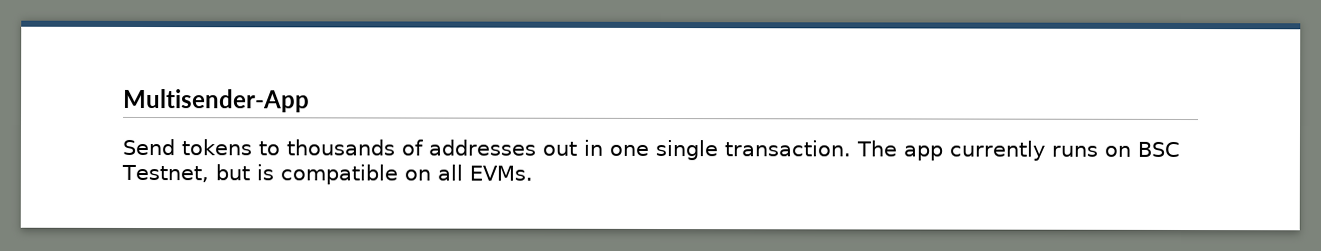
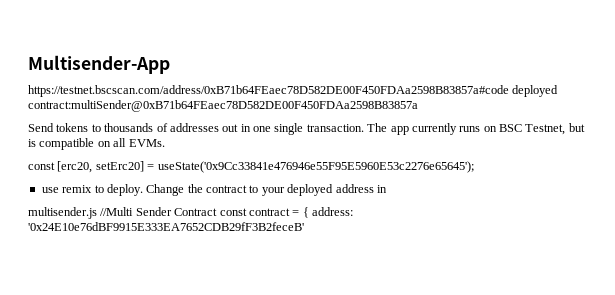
(310, 100) none -> [28,85,559,97] [28,100,418,112] // https://testnet.bscscan.com/address/0xB71b64FEaec78D582DE00F450FDAa2598B83857a#code deployed contract:multiSender@0xB71b64FEaec78D582DE00F450FDAa2598B83857a
(533, 173) none -> [28,161,474,173] [41,184,387,196] [28,207,353,219] [28,222,304,231] // const [erc20, setErc20] = useState('0x9Cc33841e476946e55F95E5960E53c2276e65645'); // use remix to deploy. Change the contract to your deployed address in // multisender.js //Multi Sender Contract const contract = { address: '0x24E10e76dBF9915E333EA7652CDB29fF3B2feceB'

